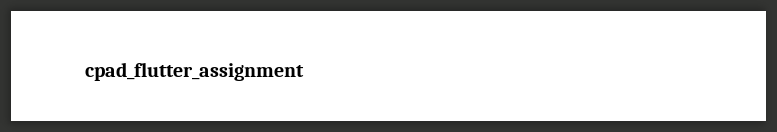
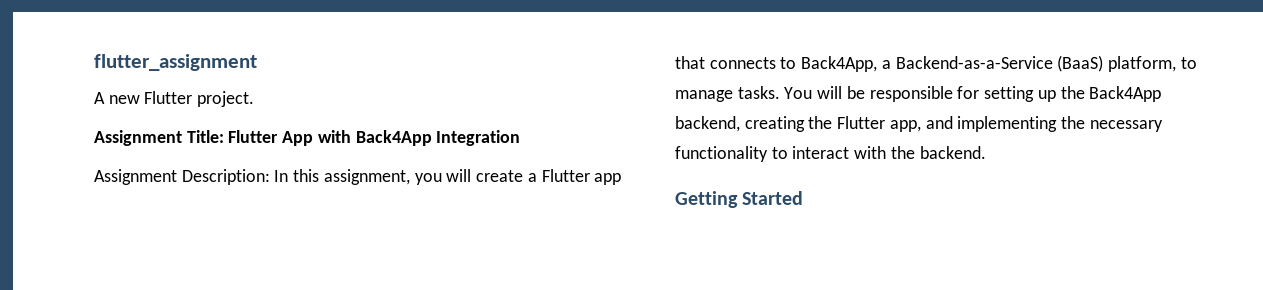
[85,62,304,81] cpad_flutter_assignment -> [94,54,257,71] [94,91,255,107] [94,130,521,146] [94,169,622,185] [675,55,1197,72] [675,86,1162,102] [675,116,1163,132] [675,146,986,162] [675,191,804,208] flutter_assignment // A new Flutter project. // Assignment Title: Flutter App with Back4App Integration // Assignment Description: In this assignment, you will create a Flutter app that connects to Back4App, a Backend-as-a-Service (BaaS) platform, to manage tasks. You will be responsible for setting up the Back4App backend, creating the Flutter app, and implementing the necessary functionality to interact with the backend. // Getting Started

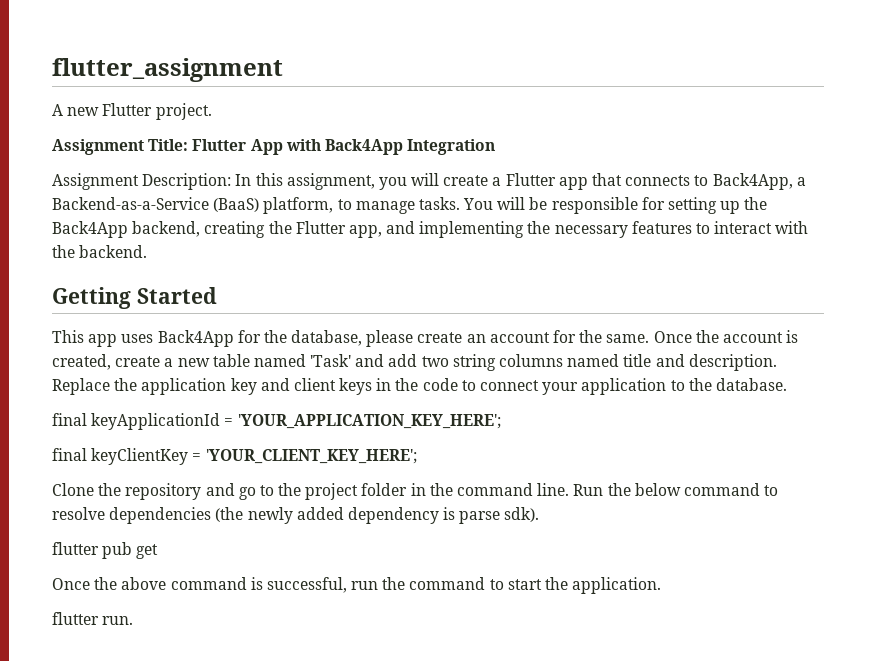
[675,146,768,162] functionality -> [631,221,692,234] features
(804, 198) none -> [52,330,799,347] [52,354,777,371] [52,378,787,395] [52,413,501,430] [52,448,417,465] [52,483,779,500] [52,507,540,524] [52,542,159,559] [52,577,662,594] [52,612,134,625] // This app uses Back4App for the database, please create an account for the same. Once the account is created, create a new table named 'Task' and add two string columns named title and description. Replace the application key and client keys in the code to connect your application to the database. // final keyApplicationId = 'YOUR_APPLICATION_KEY_HERE'; // final keyClientKey = 'YOUR_CLIENT_KEY_HERE'; // Clone the repository and go to the project folder in the command line. Run the below command to resolve dependencies (the newly added dependency is parse sdk). // flutter pub get // Once the above command is successful, run the command to start the application. // flutter run.

